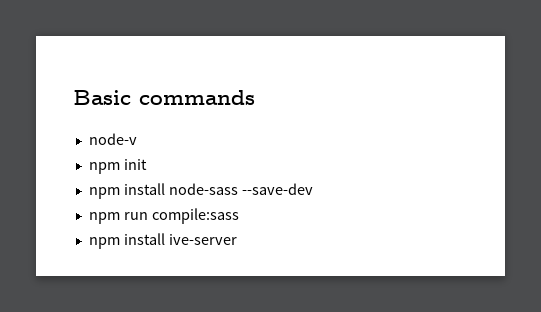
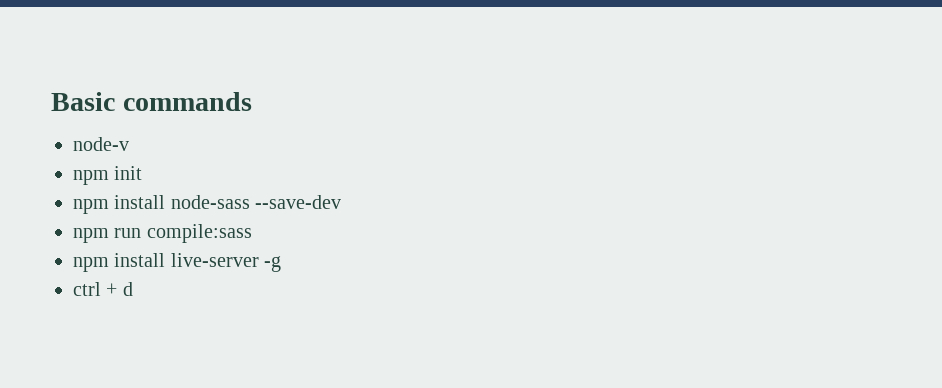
[168,234,237,245] ive-server -> [170,253,282,272] [73,282,133,296] live-server -g // ctrl + d

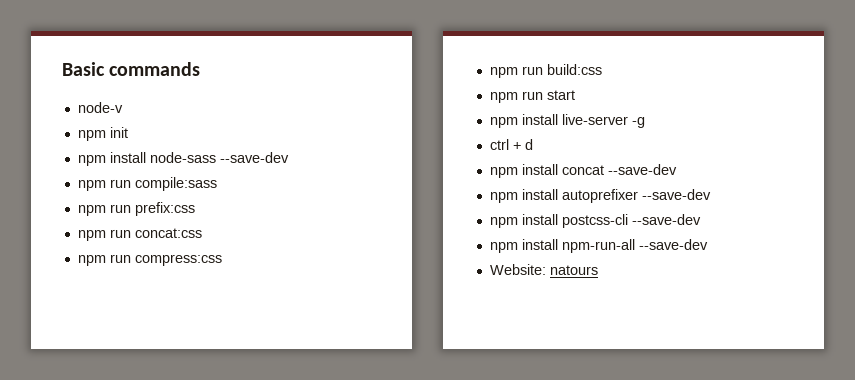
(252, 233) none -> [77,202,195,216] [77,228,202,241] [77,254,222,266] [489,64,602,78] [489,90,575,103] // npm run prefix:css // npm run concat:css // npm run compress:css // npm run build:css // npm run start
(133, 289) none -> [489,164,677,178] [489,189,711,203] [489,214,701,228] [489,239,708,253] [489,264,598,275] // npm install concat --save-dev // npm install autoprefixer --save-dev // npm install postcss-cli --save-dev // npm install npm-run-all --save-dev // Website: natours

